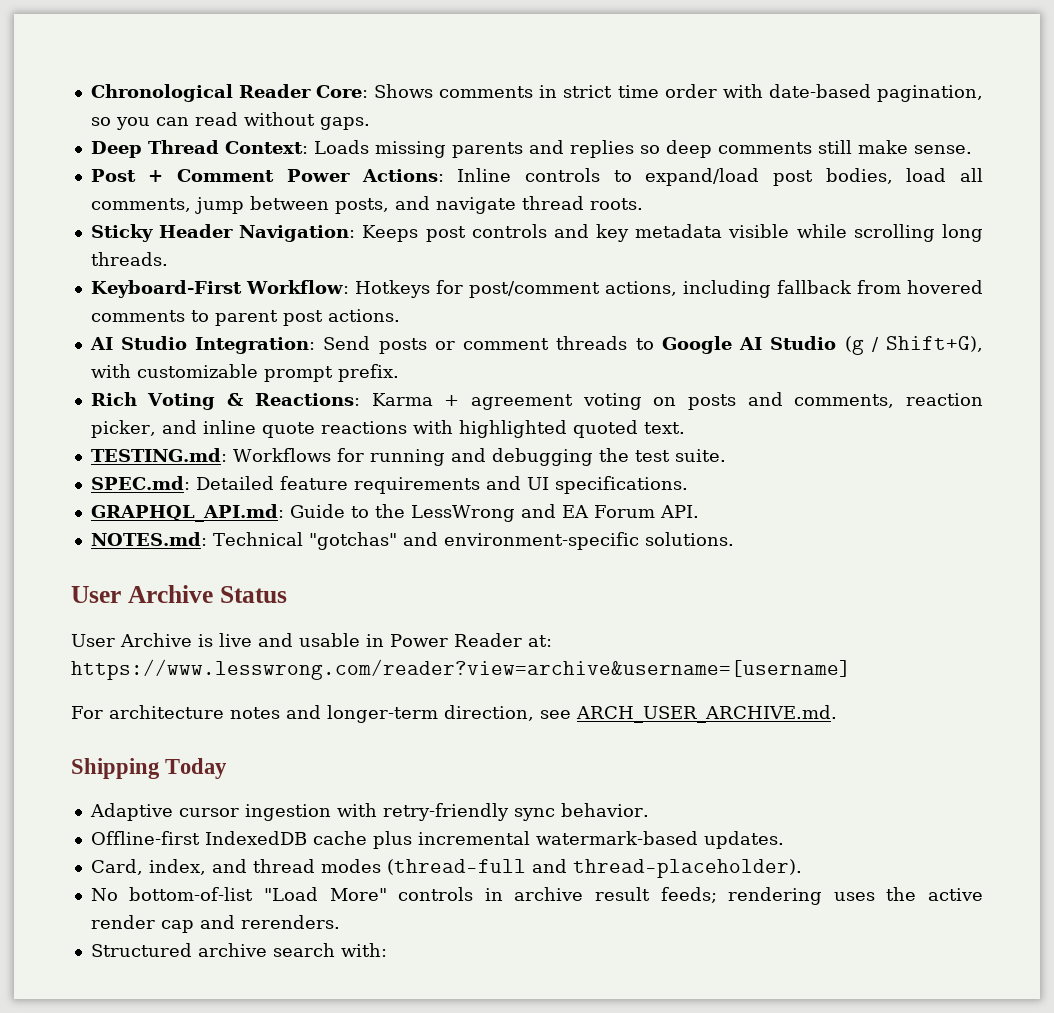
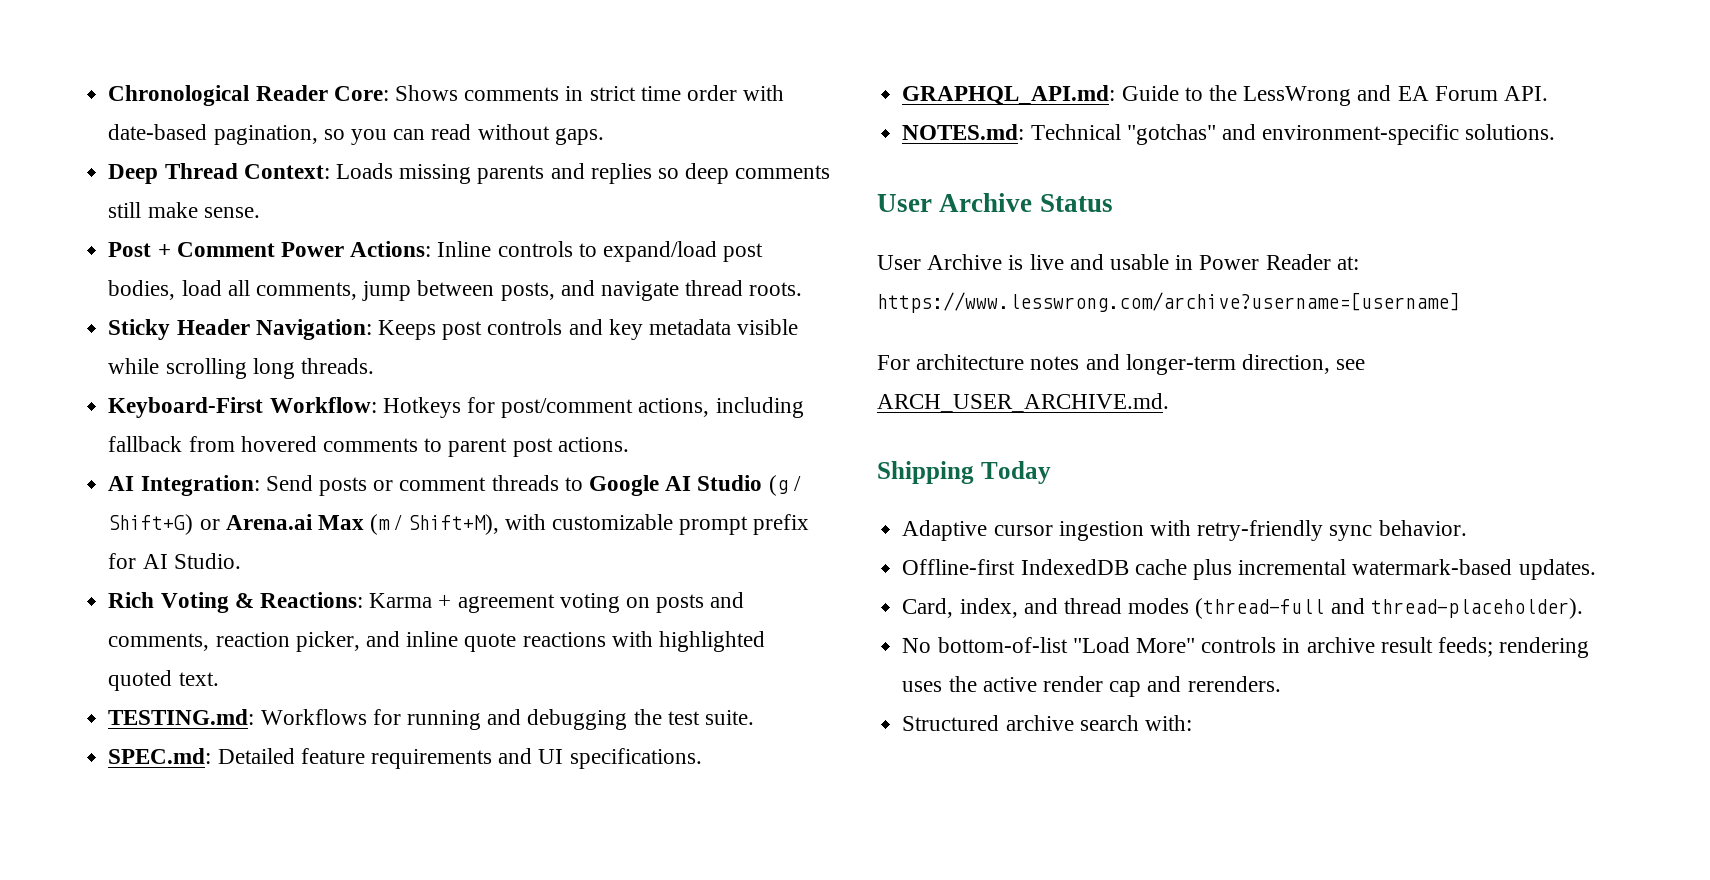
[121,336,188,350] Studio -> (135, 483) none
[885,336,983,352] [90,364,399,382] Shift+G), with customizable prompt prefix. -> [108,514,810,535] [108,553,241,569] Shift+G) or Arena.ai Max (m / Shift+M), with customizable prompt prefix for AI Studio.
[71,659,851,680] https://www.lesswrong.com/reader?view=archive&username=[username] -> [877,292,1460,313] https://www.lesswrong.com/archive?username=[username]

